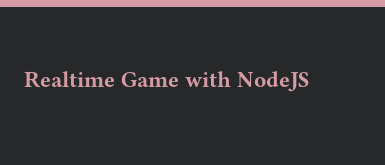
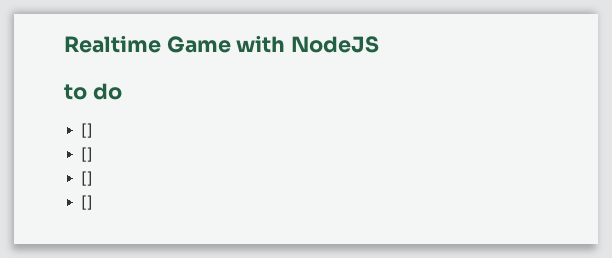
(310, 81) none -> [64,83,122,100] [80,123,93,138] [80,147,93,162] [80,171,93,186] [80,195,93,210] // to do // [] // [] // [] // []

